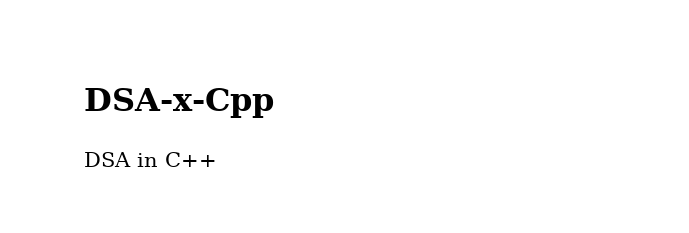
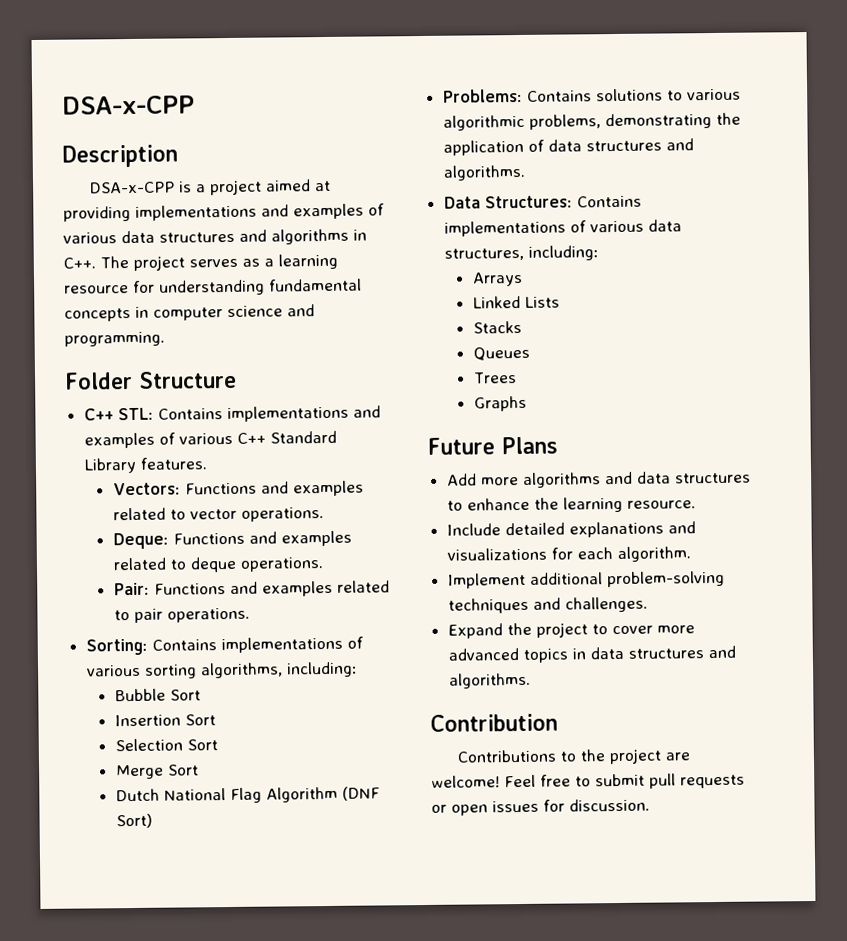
[84,88,274,118] [84,152,217,167] DSA-x-Cpp // DSA in C++ -> [62,95,195,115] [62,144,178,168] [90,179,332,196] [63,203,385,222] [63,228,367,245] [63,253,338,271] [64,278,362,296] [64,304,315,322] [64,331,165,347] [64,370,237,390] [83,405,381,423] [83,430,337,449] [83,457,207,474] [112,480,364,497] [112,507,324,522] [112,530,352,550] [112,556,324,573] [113,580,390,597] [113,607,250,623] [85,636,364,656] [85,661,358,679] [114,688,201,702] [114,714,216,727] [114,738,218,752] [115,764,199,780] [115,786,380,804] [115,813,153,829] [442,88,741,103] [442,112,741,131] [442,138,694,156] [442,164,526,181] [443,195,642,209] [443,219,682,237] [443,245,599,261] [471,271,523,287] [472,295,560,309] [472,320,522,334] [472,346,530,361] [472,372,517,384] [473,395,527,412] [427,436,558,455] [446,471,751,488] [446,496,696,513] [446,521,696,538] [446,546,691,563] [447,570,725,589] [447,596,648,614] [447,622,695,639] [447,645,736,663] [448,672,531,689] [430,713,558,732] [457,748,691,765] [431,773,745,789] [431,798,650,816] DSA-x-CPP // Description // DSA-x-CPP is a project aimed at providing implementations and examples of various data structures and algorithms in C++. The project serves as a learning resource for understanding fundamental concepts in computer science and programming. // Folder Structure // C++ STL: Contains implementations and examples of various C++ Standard Library features. // Vectors: Functions and examples related to vector operations. // Deque: Functions and examples related to deque operations. // Pair: Functions and examples related to pair operations. // Sorting: Contains implementations of various sorting algorithms, including: // Bubble Sort // Insertion Sort // Selection Sort // Merge Sort // Dutch National Flag Algorithm (DNF Sort) // Problems: Contains solutions to various algorithmic problems, demonstrating the application of data structures and algorithms. // Data Structures: Contains implementations of various data structures, including: // Arrays // Linked Lists // Stacks // Queues // Trees // Graphs // Future Plans // Add more algorithms and data structures to enhance the learning resource. // Include detailed explanations and visualizations for each algorithm. // Implement additional problem-solving techniques and challenges. // Expand the project to cover more advanced topics in data structures and algorithms. // Contribution // Contributions to the project are welcome! Feel free to submit pull requests or open issues for discussion.

